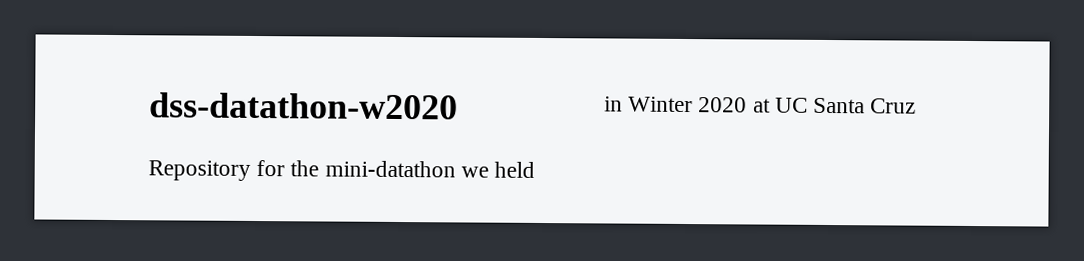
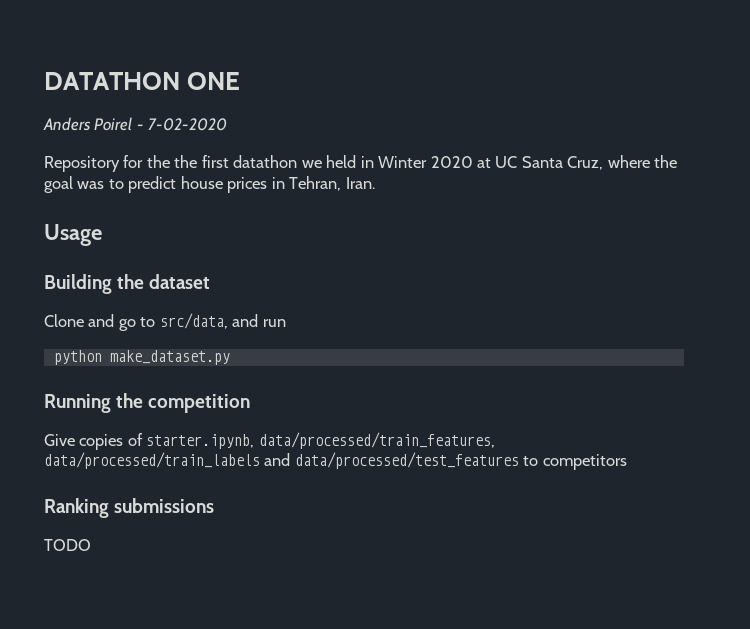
[149,92,458,120] dss-datathon-w2020 -> [44,72,240,90] [43,117,228,131] DATATHON ONE // Anders Poirel - 7-02-2020
[324,160,456,178] mini-datathon -> [174,155,298,168] the first datathon
[870,98,917,114] Cruz -> [567,155,678,170] [44,176,375,193] [44,224,102,246] [44,274,211,294] [44,313,286,331] [53,350,230,365] [44,393,251,413] [44,432,495,450] [44,452,627,470] [44,498,215,518] [44,539,91,551] Cruz, where the goal was to predict house prices in Tehran, Iran. // Usage // Building the dataset // Clone and go to src/data, and run // python make_dataset.py // Running the competition // Give copies of starter.ipynb, data/processed/train_features, data/processed/train_labels and data/processed/test_features to competitors // Ranking submissions // TODO

